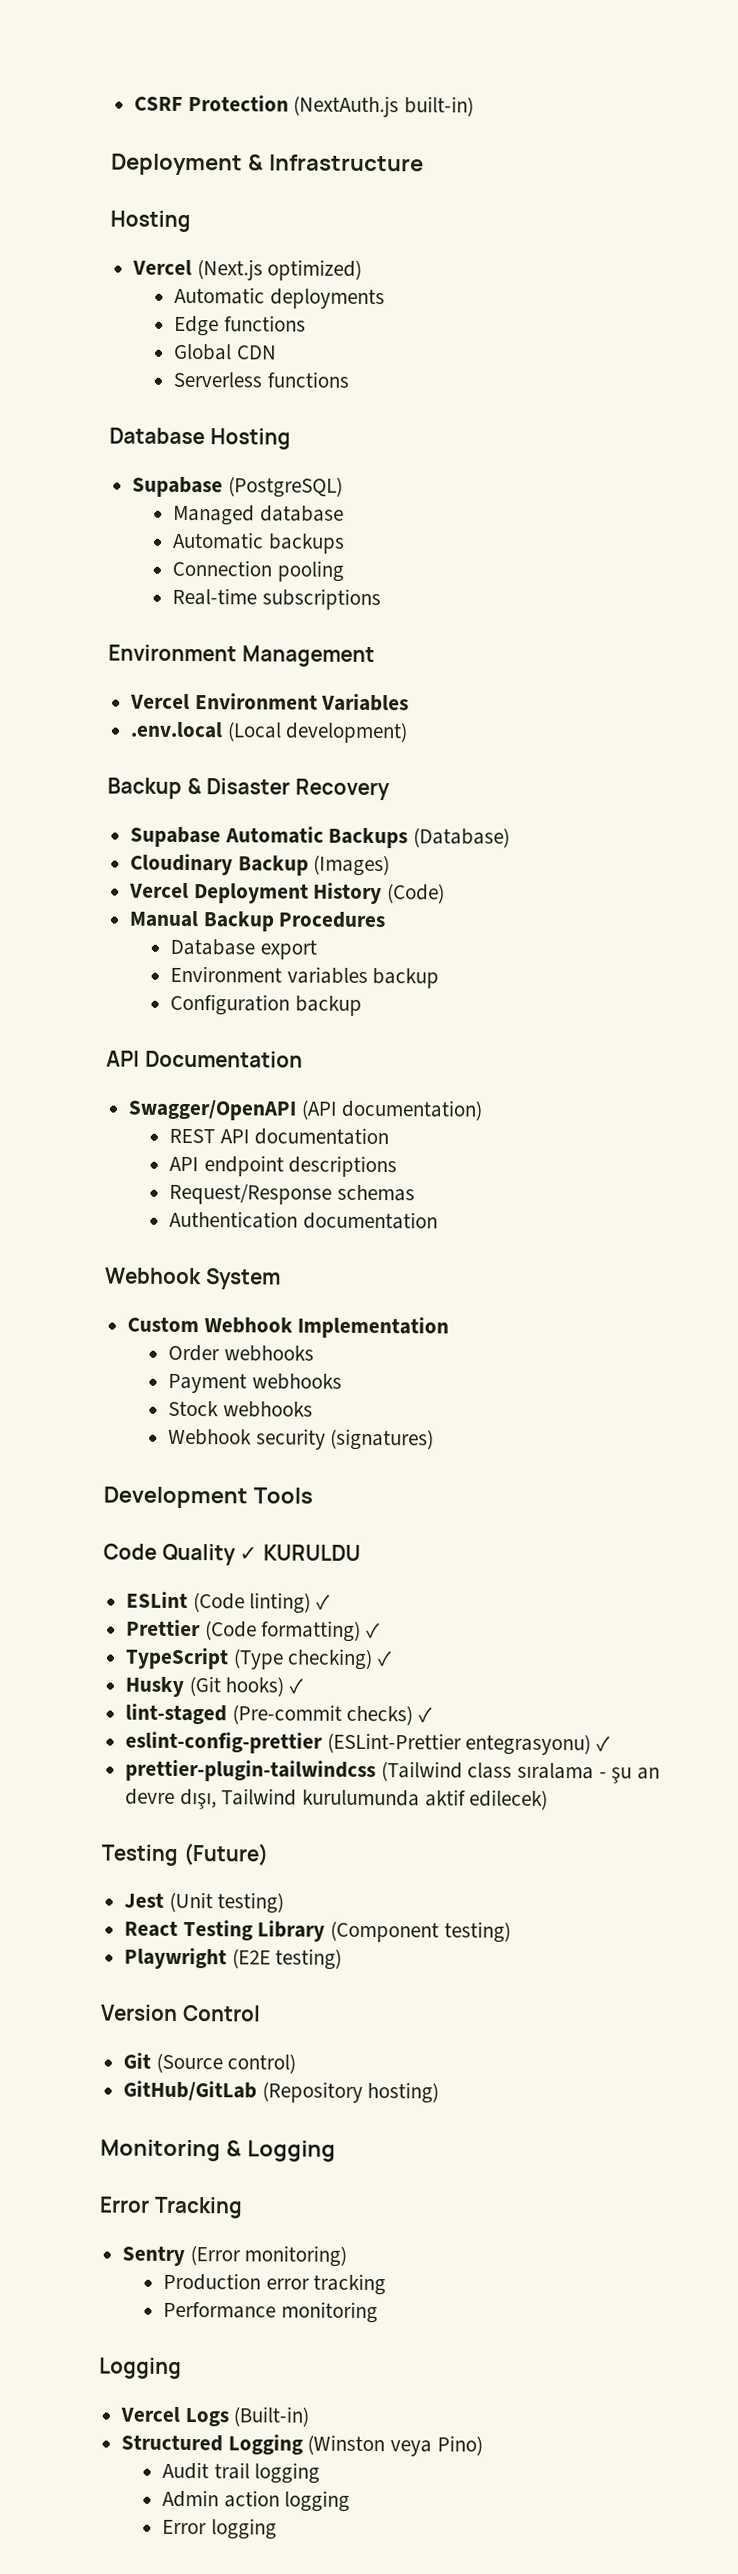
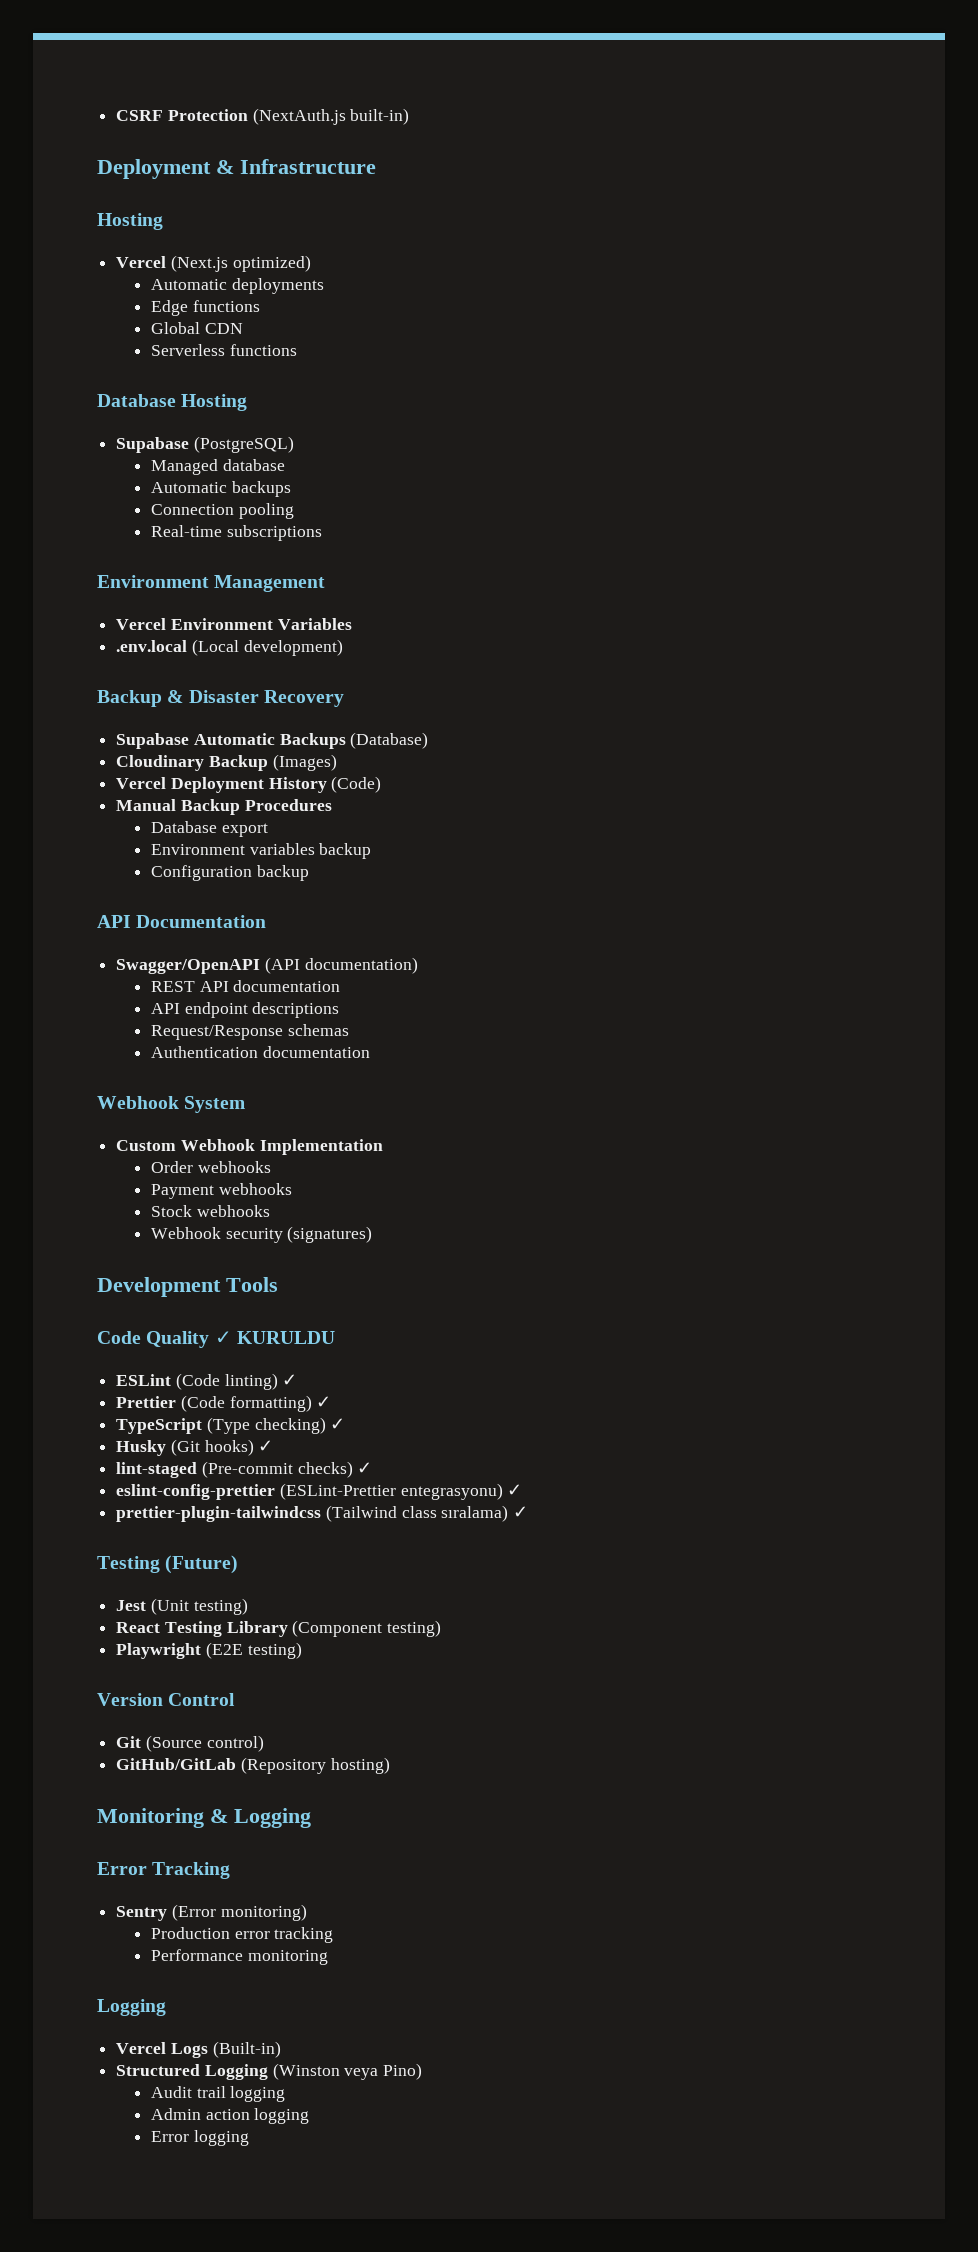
[517,1762,661,1784] [125,1788,549,1810] sıralama - şu an devre dışı, Tailwind kurulumunda aktif edilecek) -> [441,1505,529,1522] sıralama) ✓

